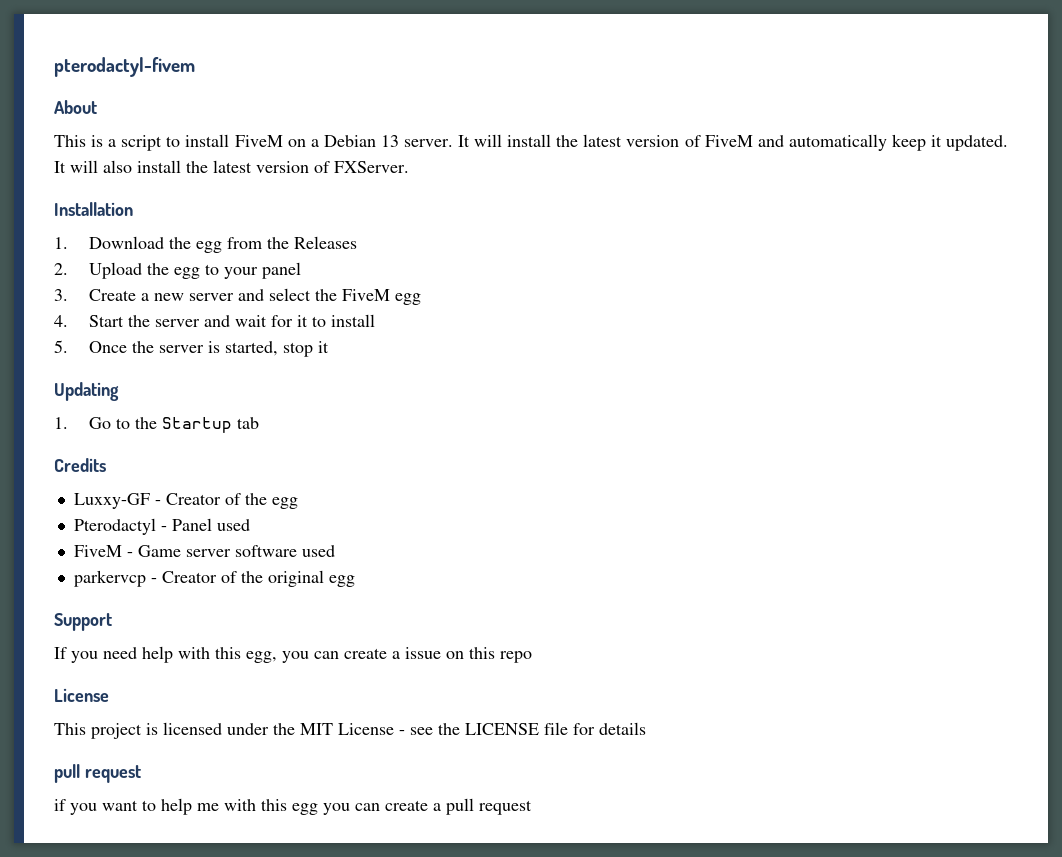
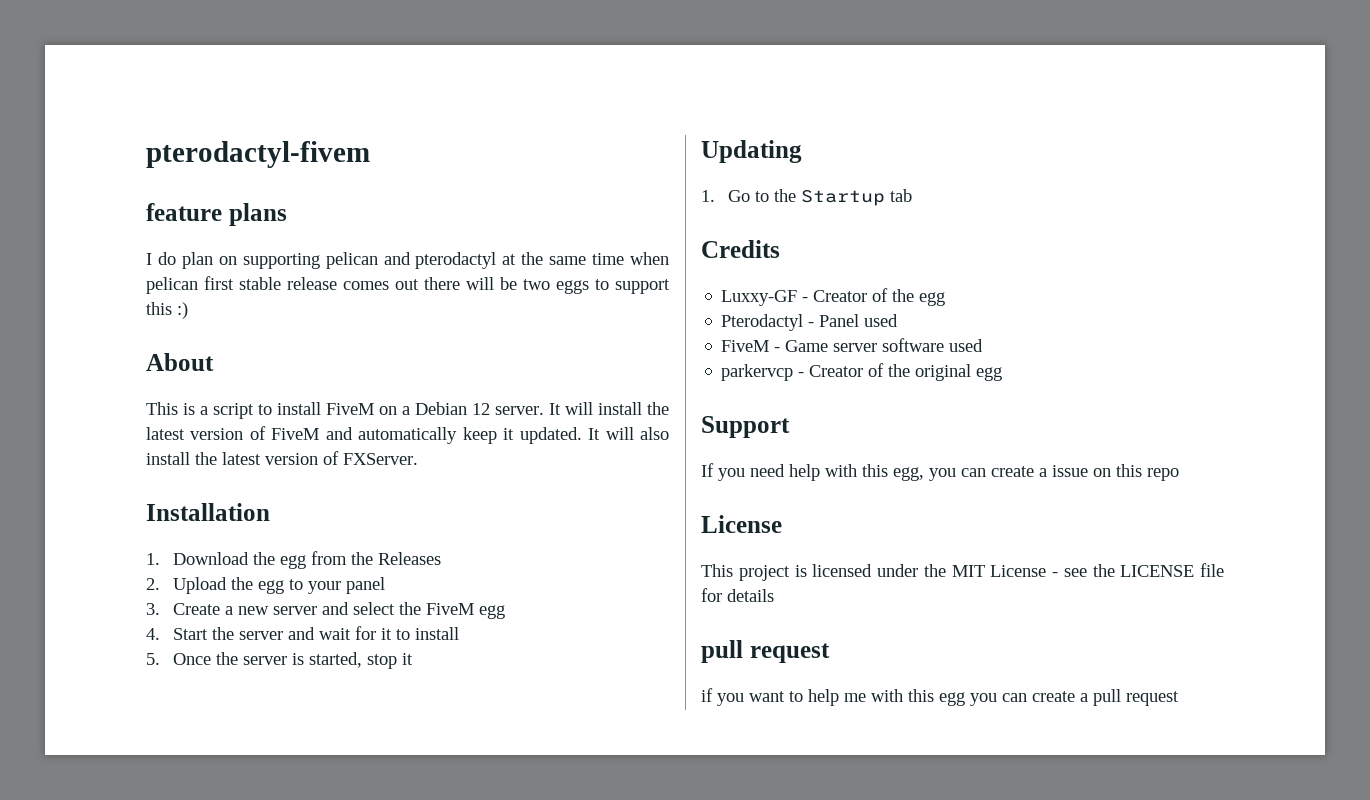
(195, 67) none -> [146,203,287,226] [146,252,670,269] [146,276,670,294] [146,302,188,319] // feature plans // I do plan on supporting pelican and pterodactyl at the same time when pelican first stable release comes out there will be two eggs to support this :)
[380,135,399,147] 13 -> [472,403,490,415] 12

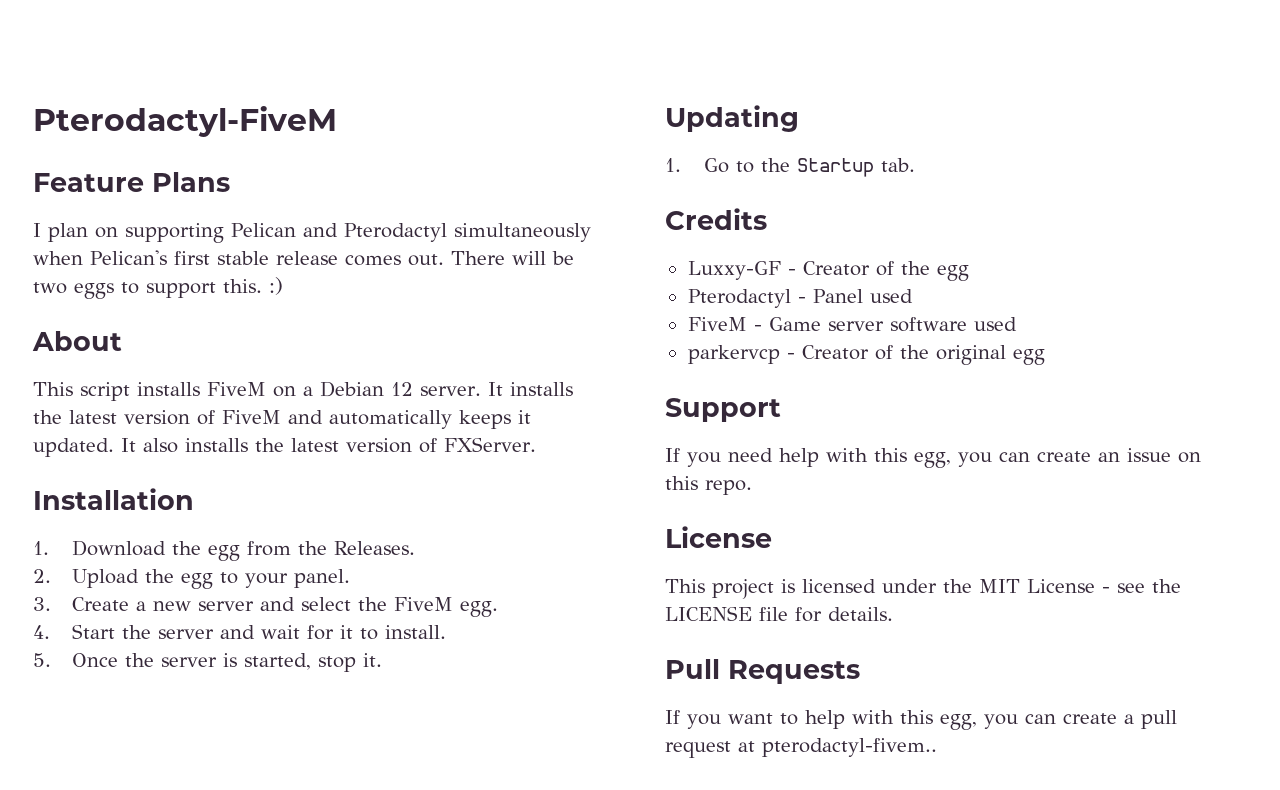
[146,141,370,168] [146,203,287,226] pterodactyl-fivem // feature plans -> [33,106,337,137] [33,172,230,192] Pterodactyl-FiveM // Feature Plans
[157,252,176,265] do -> (41, 230) none
[325,252,670,269] [146,277,198,294] pelican and pterodactyl at the same time when pelican -> [231,223,591,242] [33,250,167,265] Pelican and Pterodactyl simultaneously when Pelican's
[395,277,460,290] out there -> [407,251,505,266] out. There
[146,302,172,315] this -> [223,279,262,293] this.
[183,402,321,419] is a script to install -> [80,382,200,401] script installs
[565,402,642,415] will install -> [509,382,573,396] installs
[462,427,497,444] keep -> [459,410,511,429] keeps
[605,427,669,440] [146,452,190,465] will also install -> [143,438,248,453] also installs
[377,552,441,565] Releases -> [333,541,415,555] Releases.
[345,577,385,594] panel -> [293,569,350,588] panel.
[478,605,505,619] egg -> [459,601,498,617] egg.
[414,627,459,640] install -> [384,625,446,639] install.
[401,653,413,665] it -> [362,653,382,667] it.
[889,189,912,202] tab -> [880,158,915,172] tab.
[1039,468,1047,477] a -> [1098,452,1120,462] an
[1147,468,1179,481] repo -> [705,480,752,495] repo.
[727,589,774,602] [701,640,830,663] [701,688,713,702] details // pull request // if -> [828,607,893,621] [665,659,860,684] [665,710,680,724] details. // Pull Requests // If
[844,689,965,706] me with this egg -> [852,710,977,730] with this egg,
(1179, 698) none -> [738,738,937,757] at pterodactyl-fivem..

